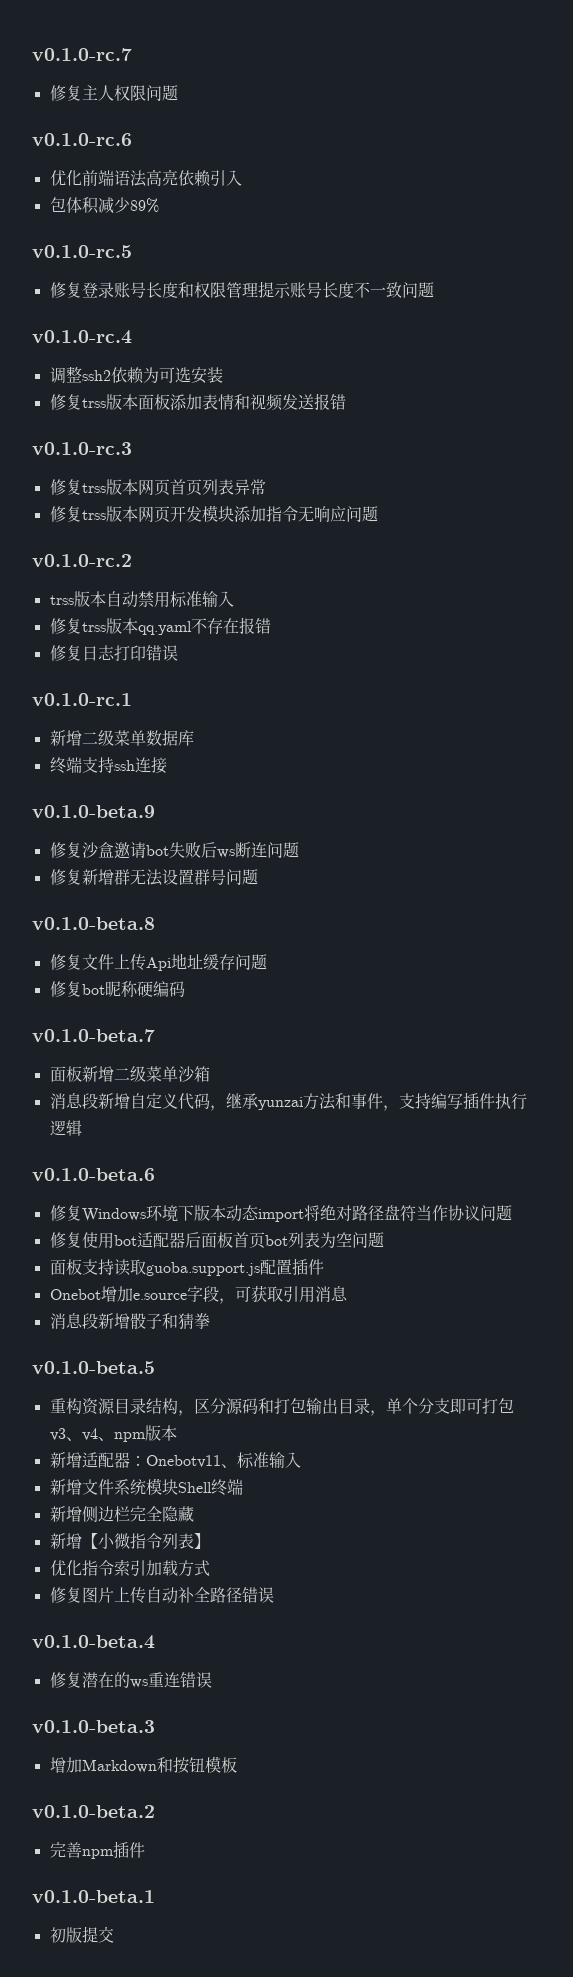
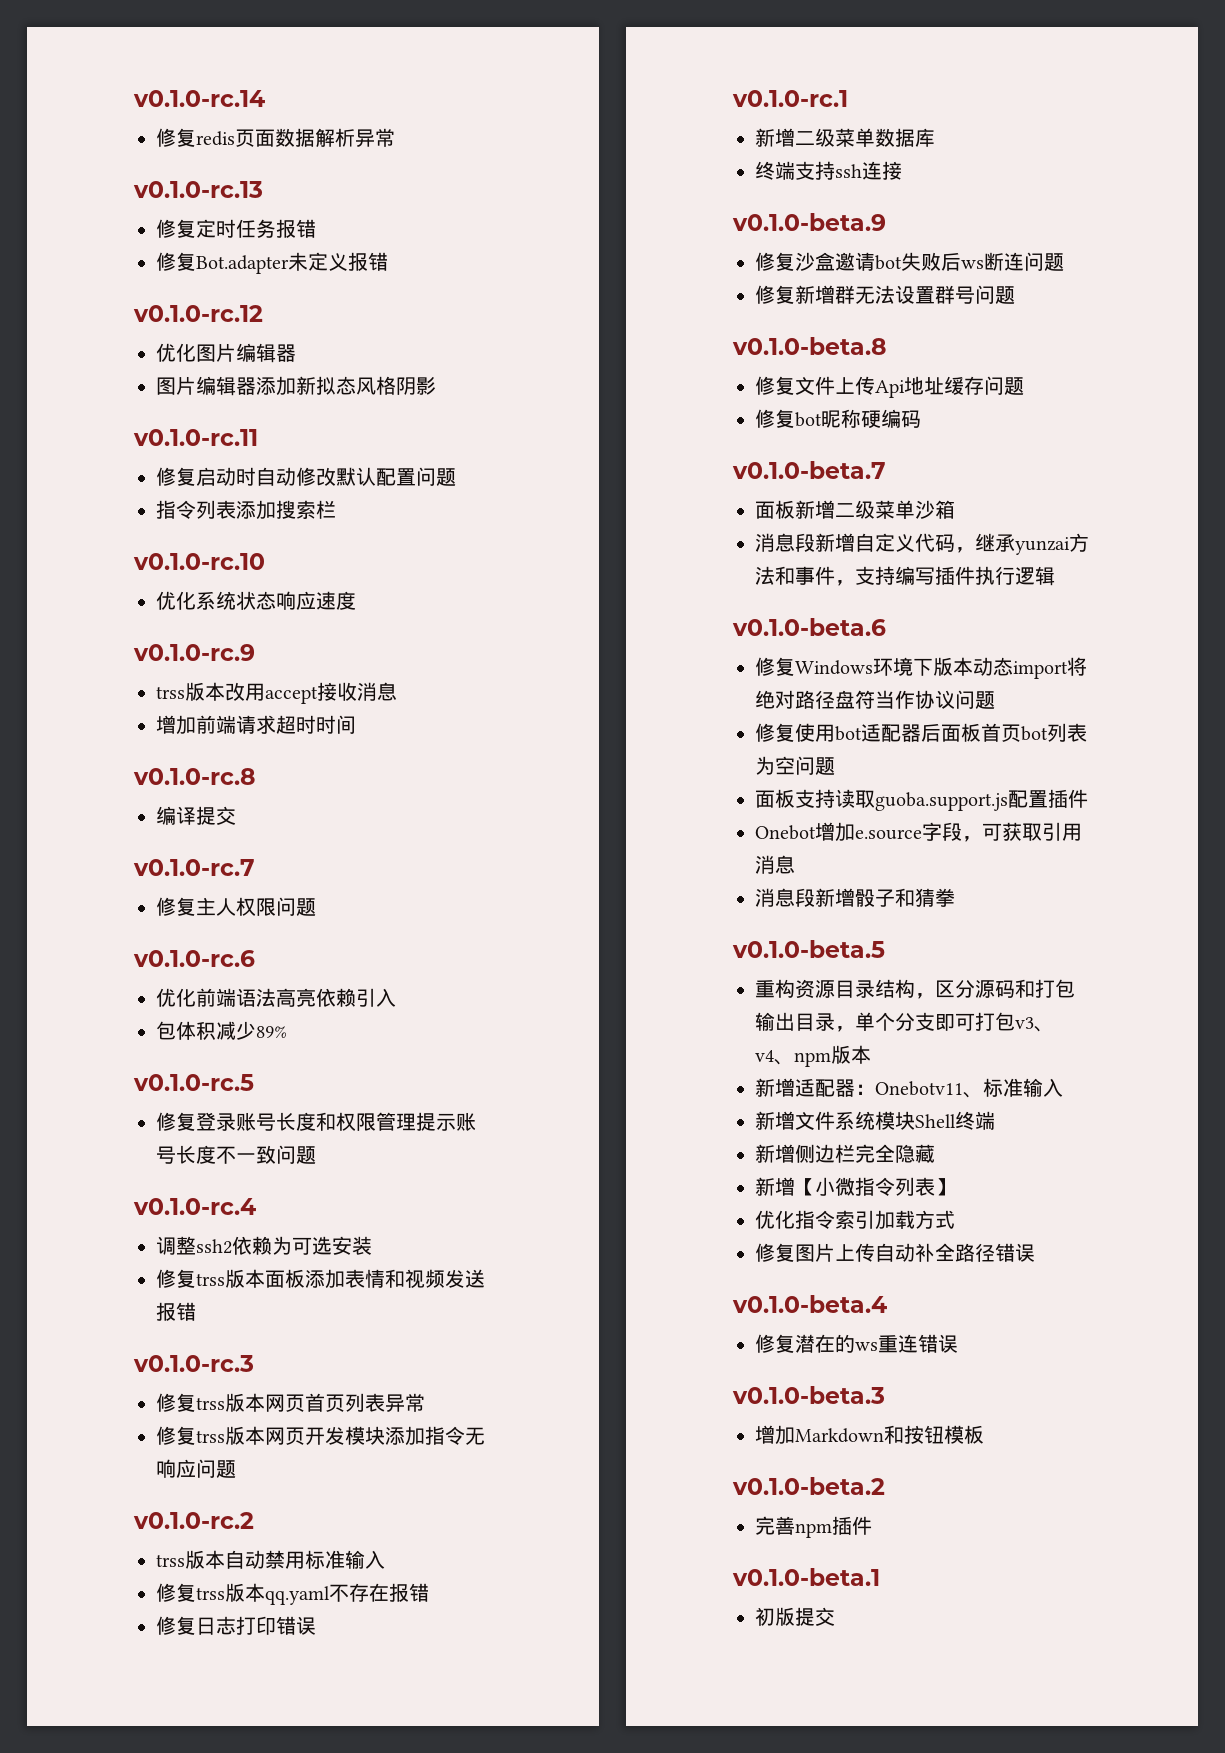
(32, 54) none -> [133,90,265,107] [156,128,395,147] [133,181,263,198] [156,219,316,238] [156,252,388,274] [133,305,263,322] [156,343,296,363] [156,376,436,396] [133,429,258,446] [156,467,456,486] [156,500,336,520] [133,553,265,570] [156,591,356,610] [133,644,255,661] [156,682,397,704] [156,715,356,735] [133,768,256,785] [156,806,236,825] v0.1.0-rc.14 // 修复redis页面数据解析异常 // v0.1.0-rc.13 // 修复定时任务报错 // 修复Bot.adapter未定义报错 // v0.1.0-rc.12 // 优化图片编辑器 // 图片编辑器添加新拟态风格阴影 // v0.1.0-rc.11 // 修复启动时自动修改默认配置问题 // 指令列表添加搜索栏 // v0.1.0-rc.10 // 优化系统状态响应速度 // v0.1.0-rc.9 // trss版本改用accept接收消息 // 增加前端请求超时时间 // v0.1.0-rc.8 // 编译提交 //

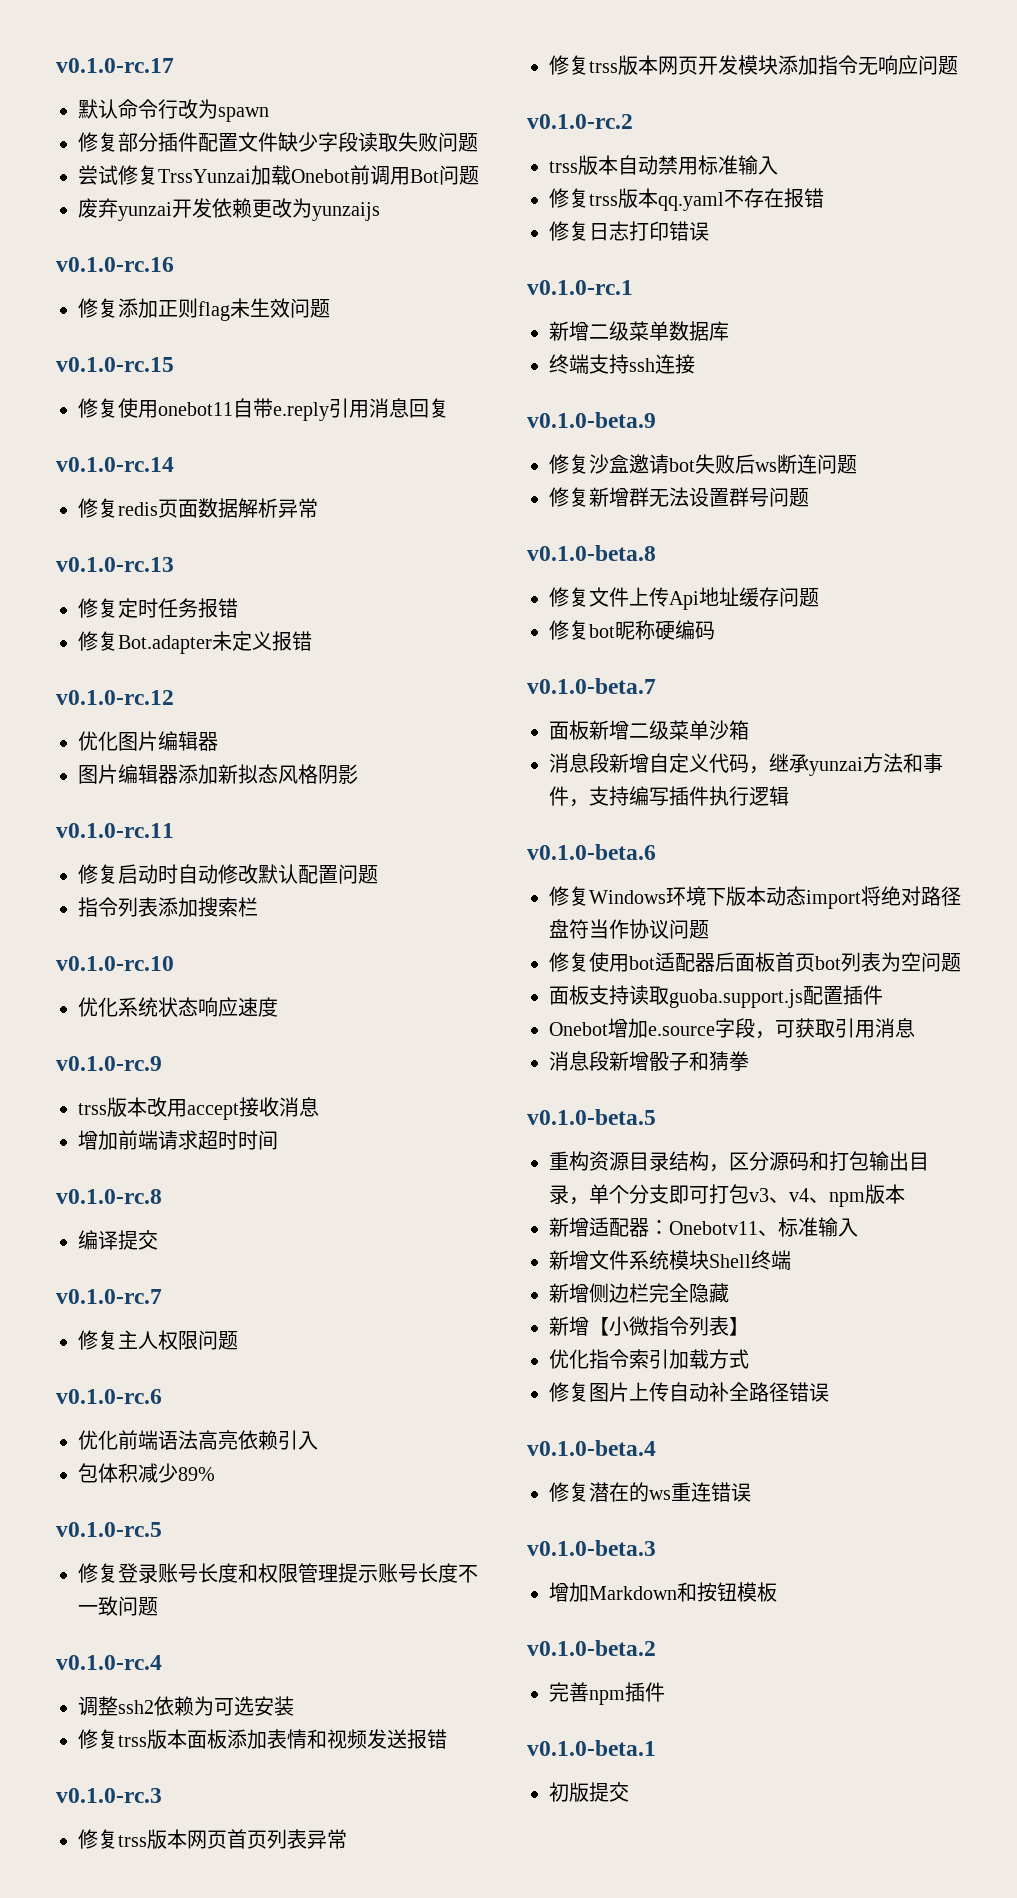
(133, 98) none -> [56,58,174,73] [78,99,269,122] [78,132,478,152] [78,165,479,185] [78,198,380,221] [56,257,174,272] [78,298,330,321] [56,357,174,372] [78,398,449,421] v0.1.0-rc.17 // 默认命令行改为spawn // 修复部分插件配置文件缺少字段读取失败问题 // 尝试修复TrssYunzai加载Onebot前调用Bot问题 // 废弃yunzai开发依赖更改为yunzaijs // v0.1.0-rc.16 // 修复添加正则flag未生效问题 // v0.1.0-rc.15 // 修复使用onebot11自带e.reply引用消息回复 //

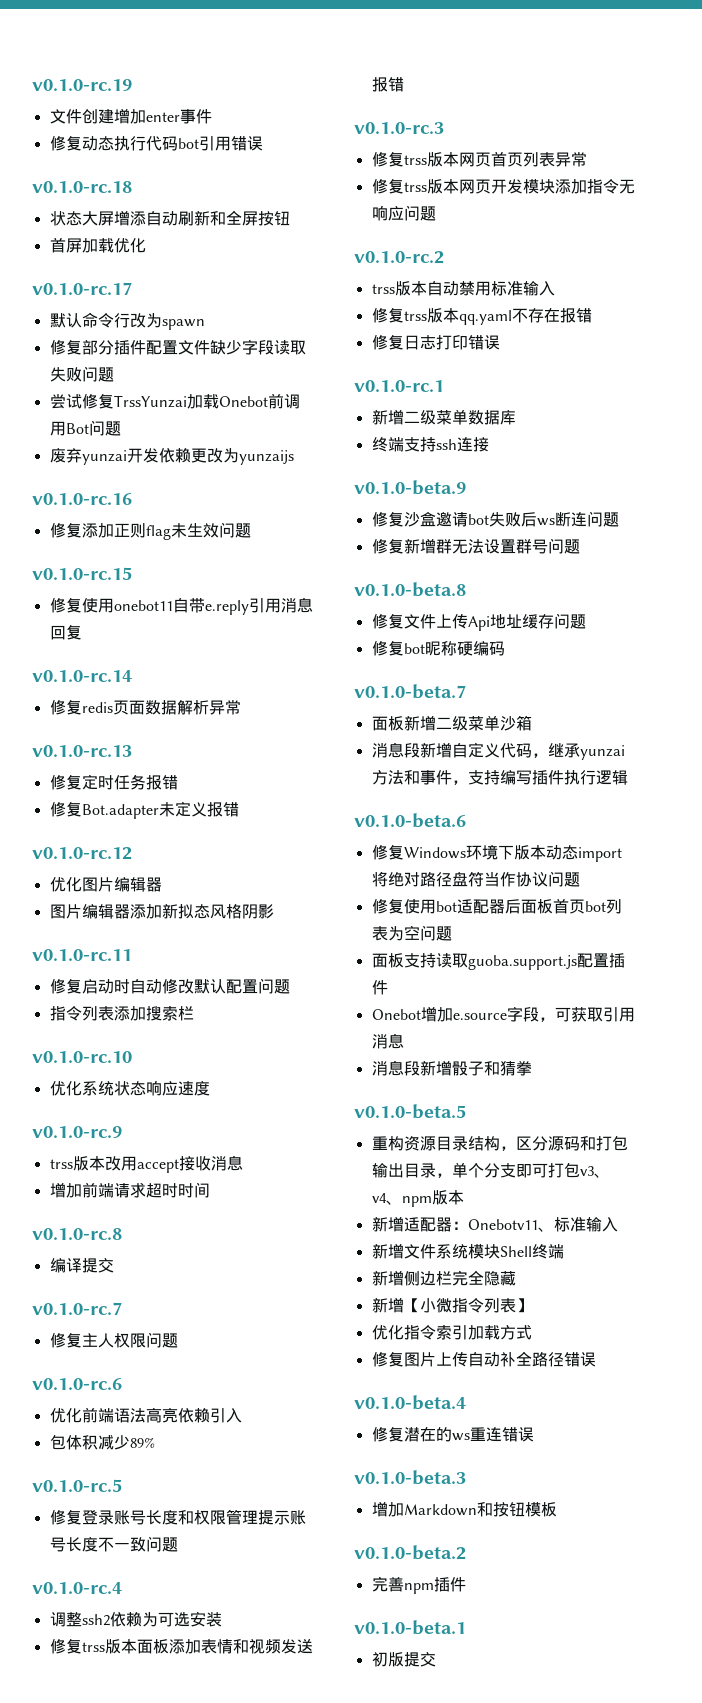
(56, 65) none -> [32,79,132,91] [49,108,212,124] [49,135,263,151] [32,181,132,193] [49,210,290,226] [49,238,146,253] v0.1.0-rc.19 // 文件创建增加enter事件 // 修复动态执行代码bot引用错误 // v0.1.0-rc.18 // 状态大屏增添自动刷新和全屏按钮 // 首屏加载优化 //

